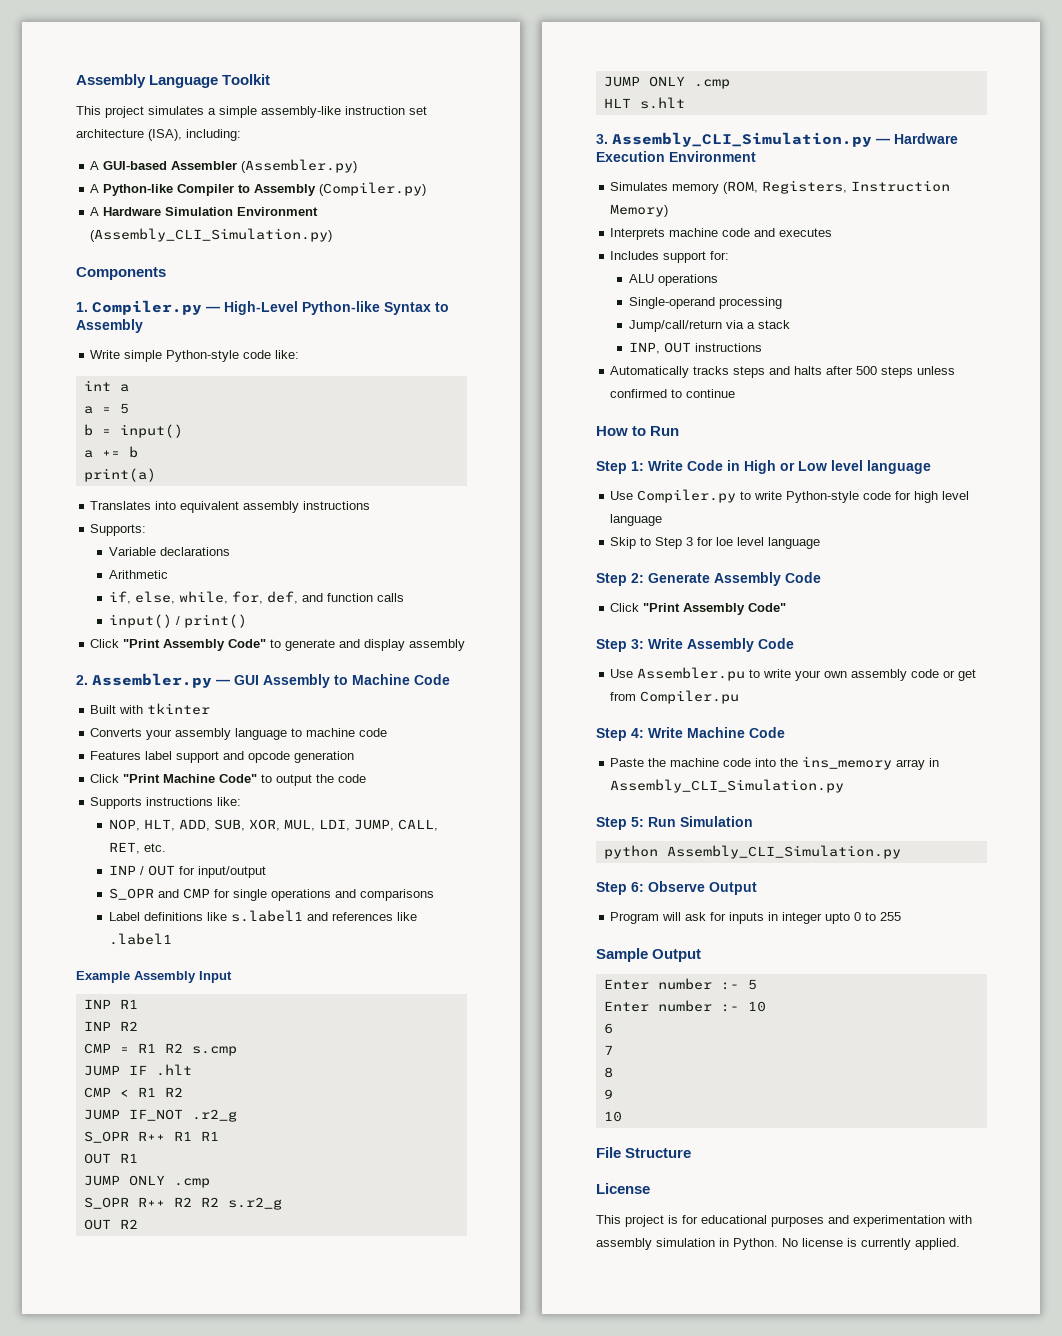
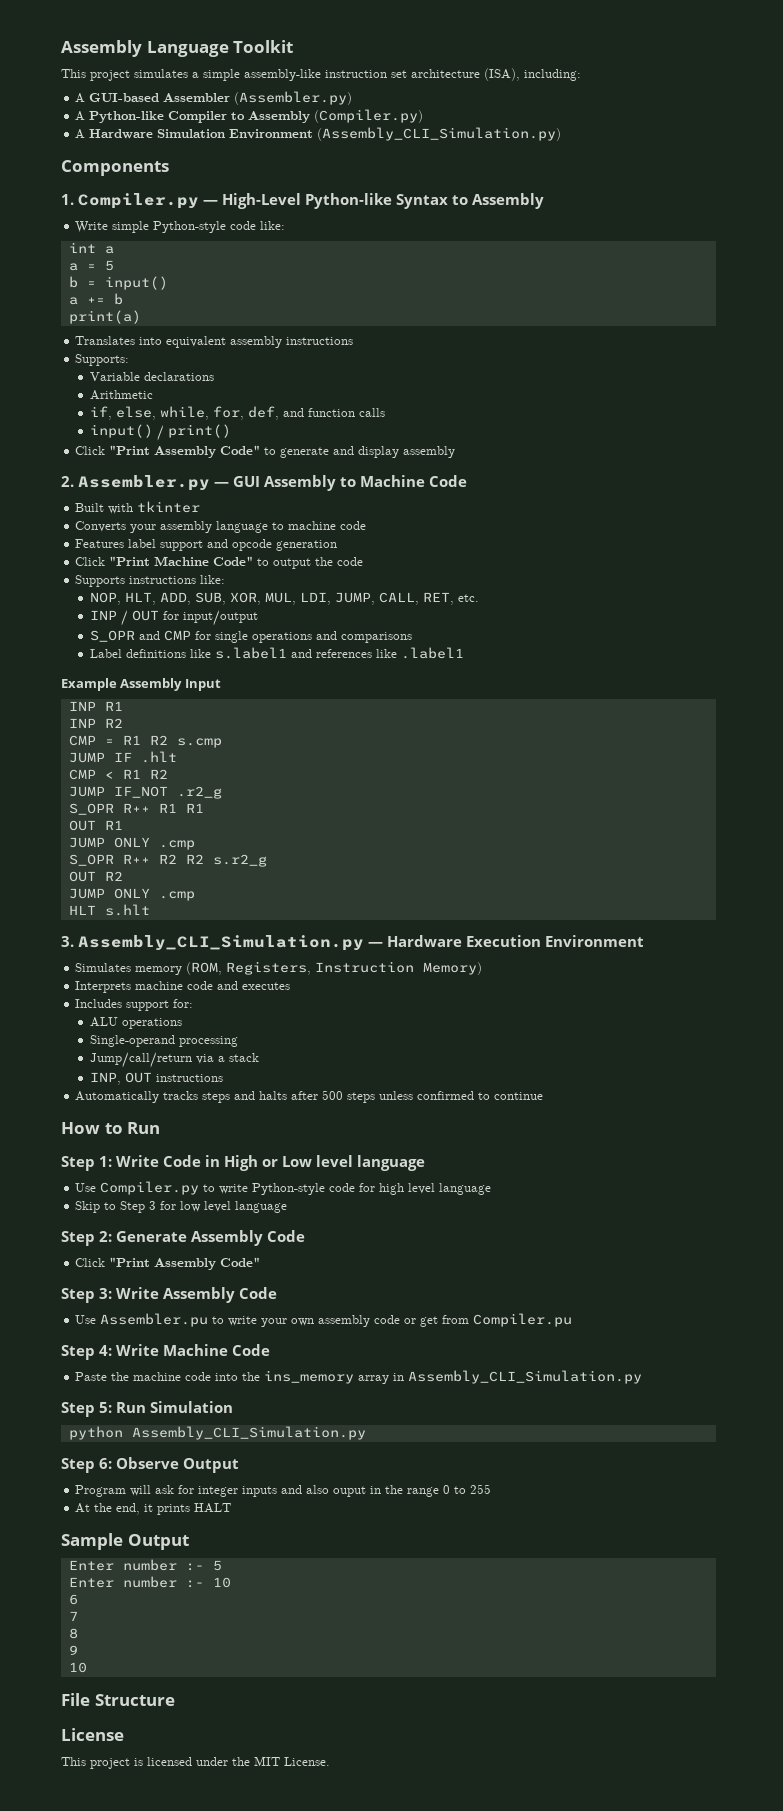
[716,537,734,546] loe -> [180,1201,202,1212] low
[729,912,902,924] inputs in integer upto 0 to 255 -> [198,1484,492,1497] [75,1503,232,1515] integer inputs and also ouput in the range 0 to 255 // At the end, it prints HALT
[682,1215,972,1227] [596,1238,960,1250] for educational purposes and experimentation with assembly simulation in Python. No license is currently applied. -> [147,1756,330,1766] licensed under the MIT License.

